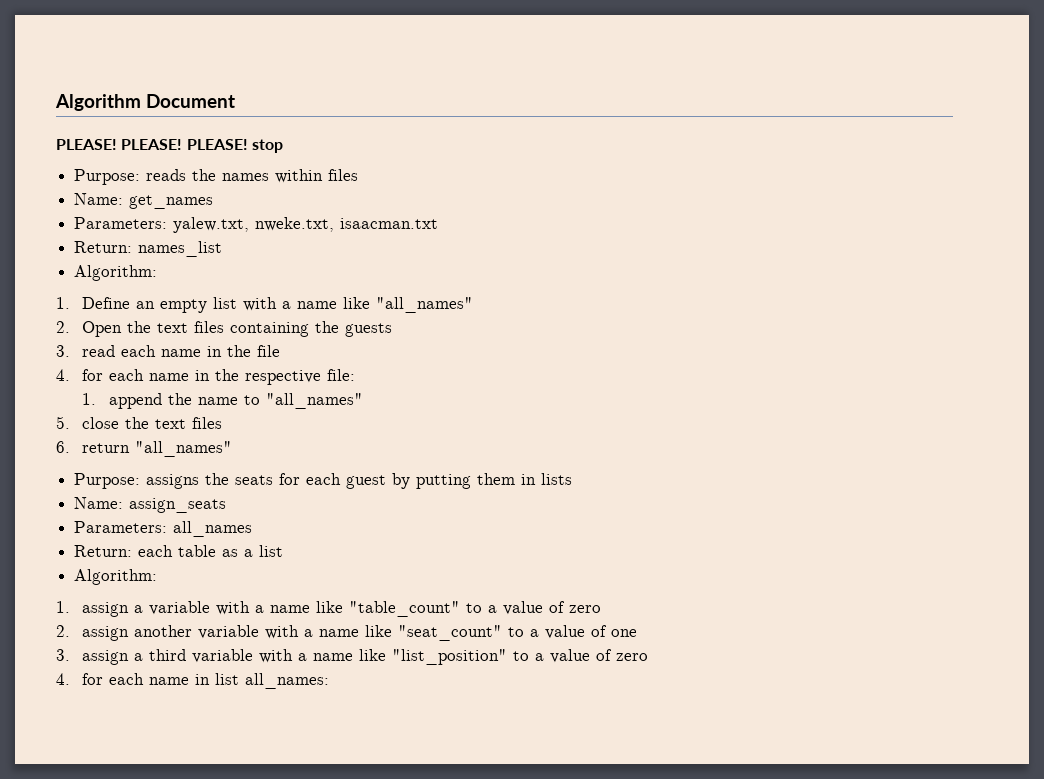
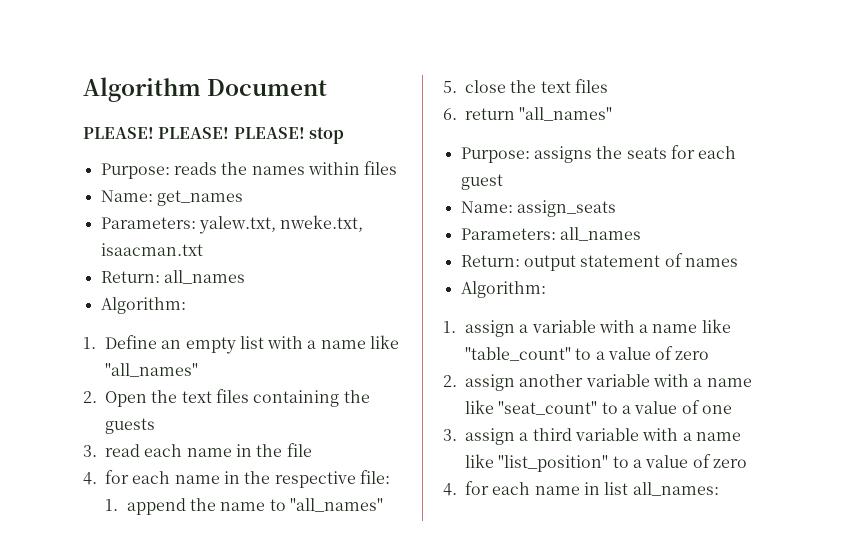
[138,241,223,257] names_list -> [163,270,245,284] all_names
[392,473,573,489] by putting them in lists -> (503, 182) none
[138,545,284,557] each table as a list -> [523,253,738,271] output statement of names

